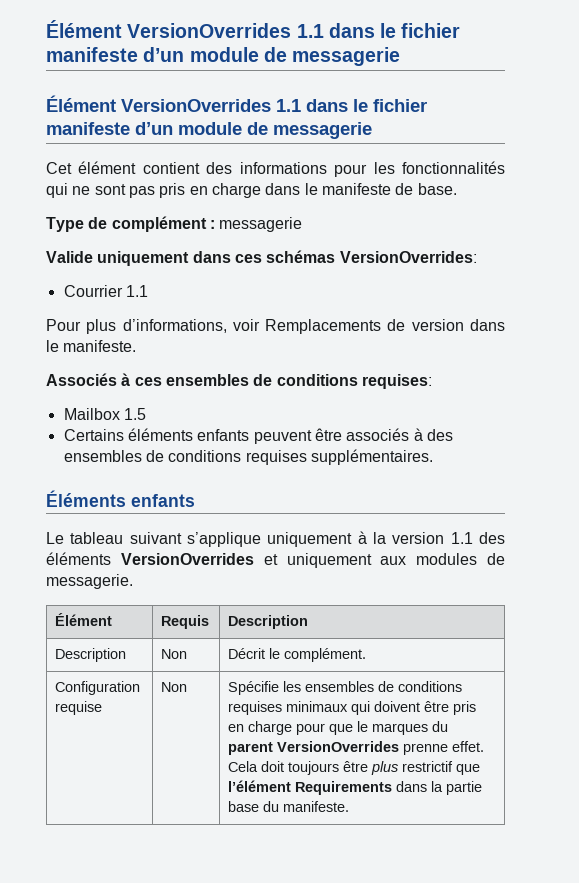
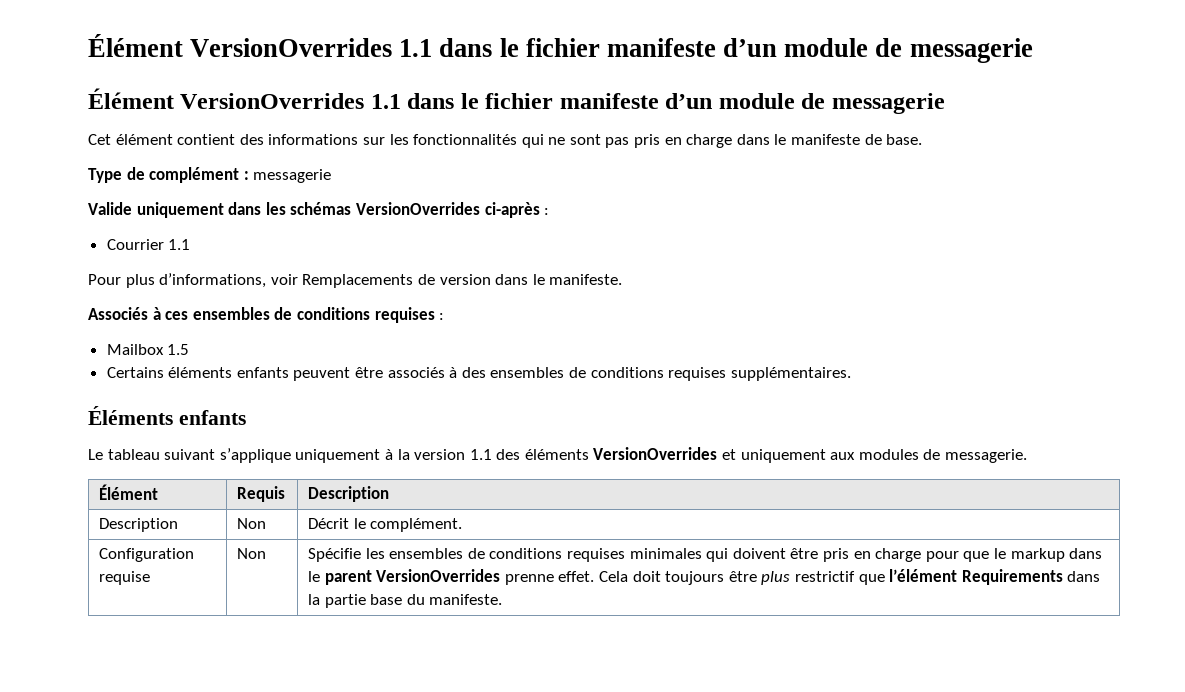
[334,164,368,177] pour -> [362,137,385,145] sur
[234,250,477,263] ces schémas VersionOverrides: -> [265,202,550,218] les schémas VersionOverrides ci-après :
[361,374,432,389] requises: -> [374,307,445,323] requises :
[286,701,349,712] minimaux -> [629,548,702,559] minimales
[372,721,449,735] marques du -> [1010,548,1103,562] [308,571,321,582] markup dans le

